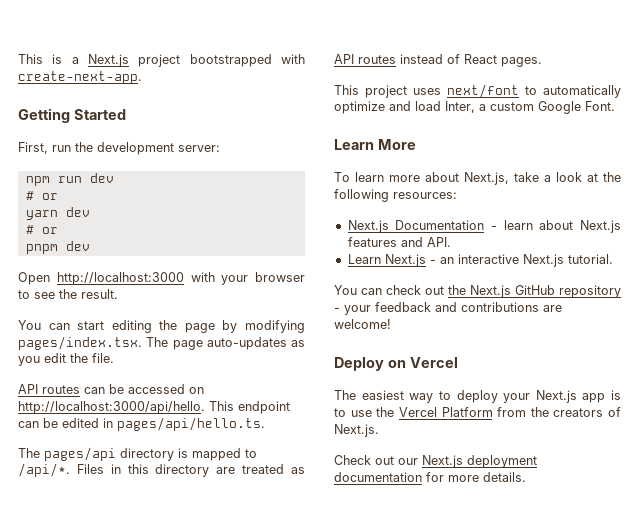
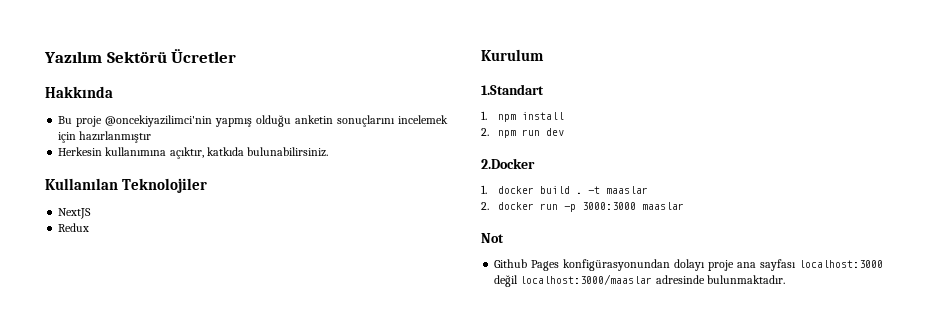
[18,54,305,67] [18,71,142,84] [18,108,126,123] [18,142,220,155] [25,173,114,186] [25,191,58,200] [25,207,90,220] [25,225,58,234] [25,241,90,254] [18,272,305,285] [18,289,118,299] [18,320,306,333] [18,336,305,350] [18,353,114,366] [18,384,204,394] [18,401,290,414] [18,417,265,431] [18,447,257,461] [18,463,305,477] [334,54,542,67] [334,84,621,98] [334,101,615,114] [334,139,416,150] [334,172,621,185] [334,189,457,202] [347,220,621,233] [347,237,451,247] [347,254,613,267] [334,285,621,298] [334,302,562,315] [334,319,391,329] [334,357,458,371] [334,390,621,403] [334,407,621,417] [334,424,379,437] [334,455,537,468] [334,472,526,482] This is a Next.js project bootstrapped with create-next-app. // Getting Started // First, run the development server: // npm run dev // # or // yarn dev // # or // pnpm dev // Open http://localhost:3000 with your browser to see the result. // You can start editing the page by modifying pages/index.tsx. The page auto-updates as you edit the file. // API routes can be accessed on http://localhost:3000/api/hello. This endpoint can be edited in pages/api/hello.ts. // The pages/api directory is mapped to /api/*. Files in this directory are treated as API routes instead of React pages. // This project uses next/font to automatically optimize and load Inter, a custom Google Font. // Learn More // To learn more about Next.js, take a look at the following resources: // Next.js Documentation - learn about Next.js features and API. // Learn Next.js - an interactive Next.js tutorial. // You can check out the Next.js GitHub repository - your feedback and contributions are welcome! // Deploy on Vercel // The easiest way to deploy your Next.js app is to use the Vercel Platform from the creators of Next.js. // Check out our Next.js deployment documentation for more details. -> [44,49,237,63] [45,86,113,98] [58,115,448,127] [58,131,152,143] [58,147,329,159] [45,178,208,193] [58,208,92,219] [58,223,90,232] [481,49,544,61] [481,84,544,95] [481,111,564,122] [481,128,564,138] [481,158,535,169] [481,185,648,194] [481,202,684,212] [481,233,504,243] [494,259,883,271] [494,274,785,287] Yazılım Sektörü Ücretler // Hakkında // Bu proje @oncekiyazilimci'nin yapmış olduğu anketin sonuçlarını incelemek için hazırlanmıştır // Herkesin kullanımına açıktır, katkıda bulunabilirsiniz. // Kullanılan Teknolojiler // NextJS // Redux // Kurulum // 1.Standart // 1. npm install // 2. npm run dev // 2.Docker // 1. docker build . -t maaslar // 2. docker run -p 3000:3000 maaslar // Not // Github Pages konfigürasyonundan dolayı proje ana sayfası localhost:3000 değil localhost:3000/maaslar adresinde bulunmaktadır.

